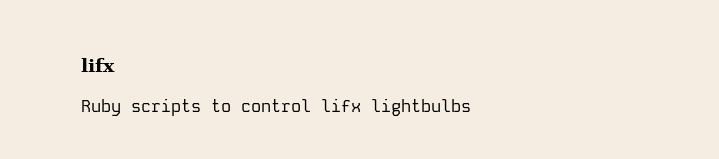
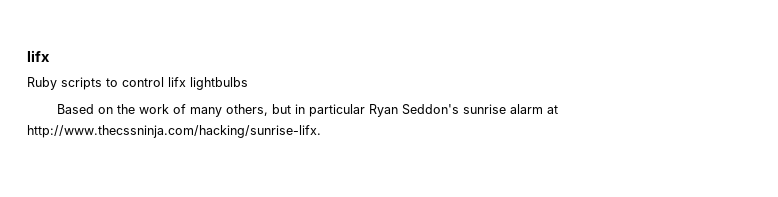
(471, 107) none -> [56,104,558,117] [27,125,321,138] // Based on the work of many others, but in particular Ryan Seddon's sunrise alarm at http://www.thecssninja.com/hacking/sunrise-lifx.

